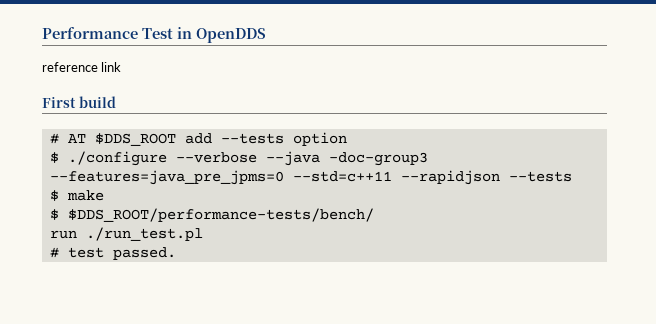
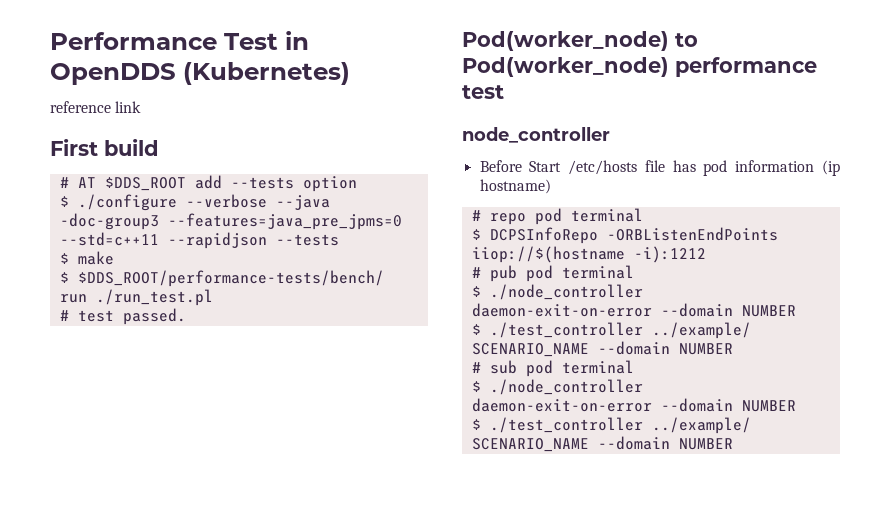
(266, 35) none -> [183,62,350,85] (Kubernetes)
(176, 253) none -> [462,31,698,51] [462,57,817,77] [462,85,504,99] [462,127,610,143] [479,160,840,176] [479,179,551,194] [471,208,643,225] [471,227,778,244] [471,246,706,263] [471,265,634,282] [471,284,643,300] [471,303,796,317] [471,322,751,339] [471,341,733,357] [471,360,634,377] [471,379,643,395] [471,398,796,412] [471,417,751,434] [471,436,733,452] // Pod(worker_node) to Pod(worker_node) performance test // node_controller // Before Start /etc/hosts file has pod information (ip hostname) // # repo pod terminal // $ DCPSInfoRepo -ORBListenEndPoints iiop://$(hostname -i):1212 // # pub pod terminal // $ ./node_controller daemon-exit-on-error --domain NUMBER // $ ./test_controller ../example/ SCENARIO_NAME --domain NUMBER // # sub pod terminal // $ ./node_controller daemon-exit-on-error --domain NUMBER // $ ./test_controller ../example/ SCENARIO_NAME --domain NUMBER

